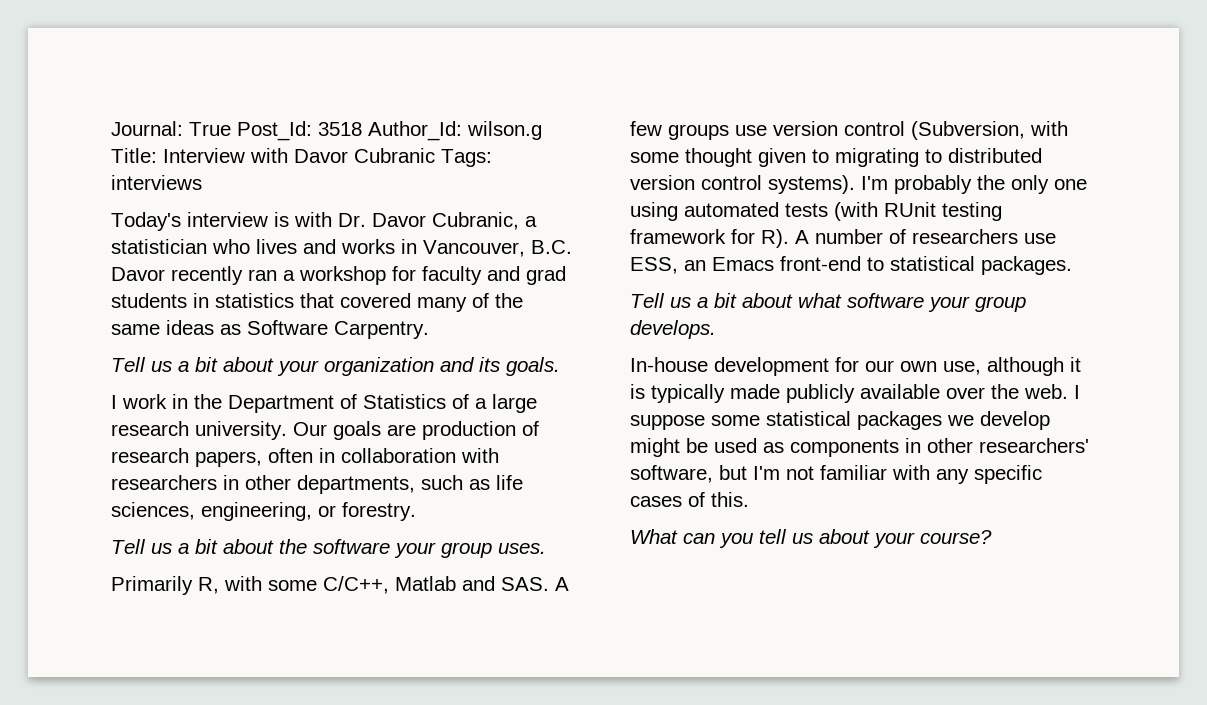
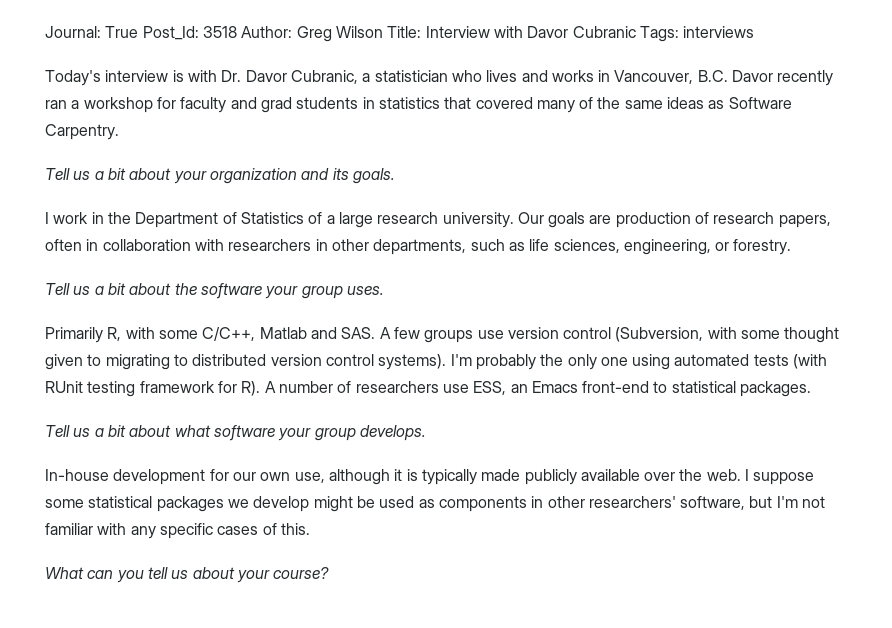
[368,121,542,141] Author_Id: wilson.g -> [241,26,383,42] Author: Greg Wilson

